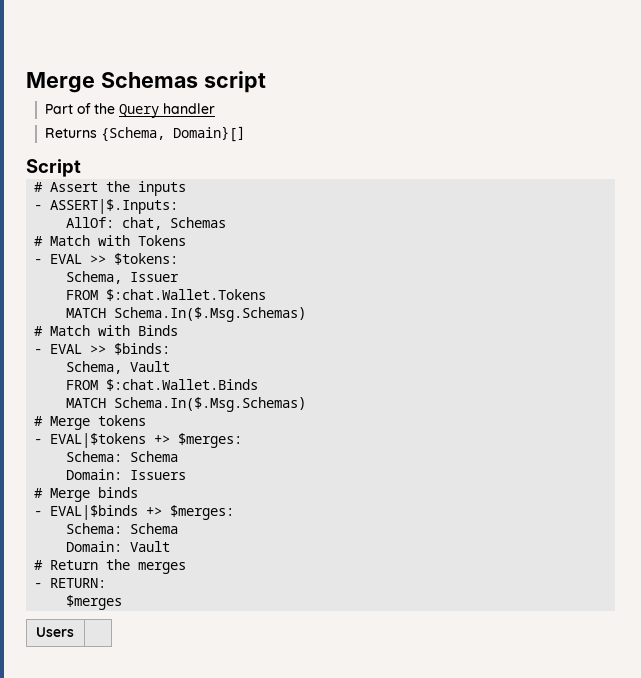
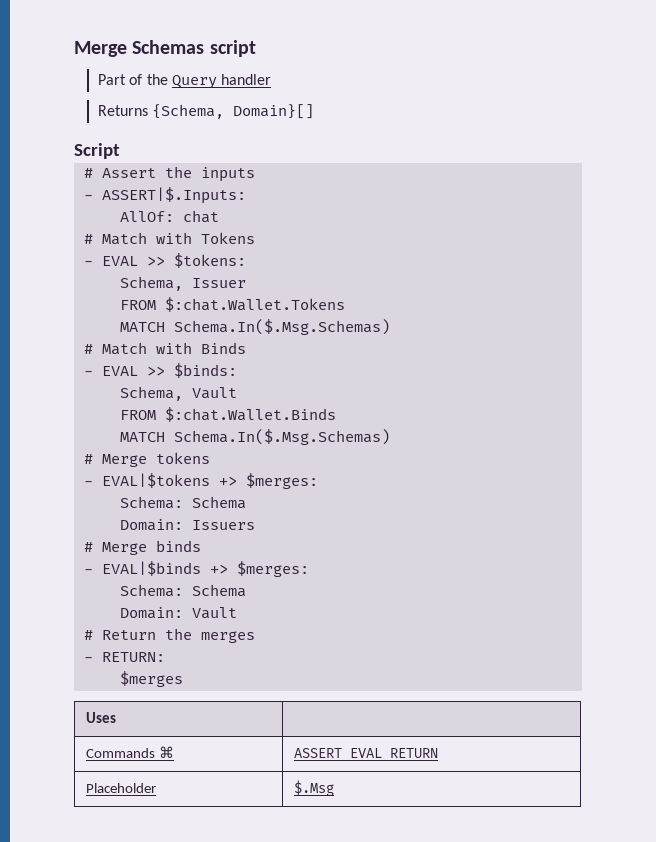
[122,217,227,230] chat, Schemas -> [182,210,219,223] chat
[35,627,74,637] Users | -> [85,712,116,723] [85,746,174,758] [293,748,438,758] [85,783,156,793] [293,780,334,796] Uses | // Commands ⌘ | ASSERT EVAL RETURN // Placeholder | $.Msg

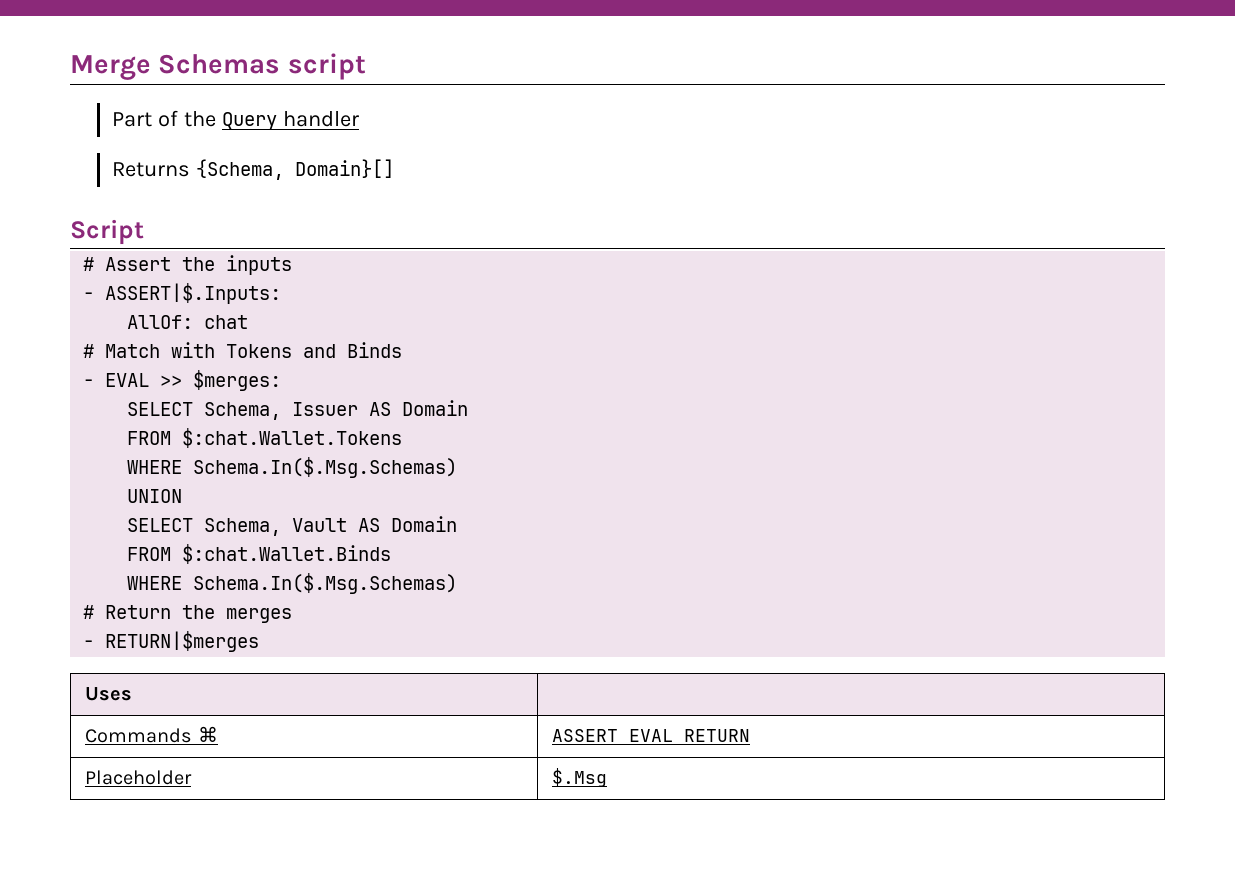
[83,253,246,268] [119,276,246,291] [119,297,345,312] [119,319,390,335] [83,342,246,355] [83,363,237,378] // - EVAL >> $tokens: // Schema, Issuer // FROM $:chat.Wallet.Tokens // MATCH Schema.In($.Msg.Schemas) // # Match with Binds // - EVAL >> $binds: // -> [303,342,403,358] [83,370,282,391] [127,400,469,420] [127,428,403,448] [127,457,458,478] [127,489,183,503] [127,518,194,532] and Binds // - EVAL >> $merges: // SELECT Schema, Issuer AS Domain // FROM $:chat.Wallet.Tokens // WHERE Schema.In($.Msg.Schemas) // UNION // SELECT
(237, 393) none -> [358,516,458,532] AS Domain
[119,429,390,445] [83,452,210,467] [83,473,318,489] [119,496,246,509] [119,519,255,531] [83,540,201,555] [83,561,309,577] [119,584,246,597] [119,607,237,619] MATCH Schema.In($.Msg.Schemas) // # Merge tokens // - EVAL|$tokens +> $merges: // Schema: Schema // Domain: Issuers // # Merge binds // - EVAL|$binds +> $merges: // Schema: Schema // Domain: Vault -> [127,573,458,594] WHERE Schema.In($.Msg.Schemas)
[101,652,165,662] [119,671,183,687] RETURN: // $merges -> [105,631,260,652] RETURN|$merges

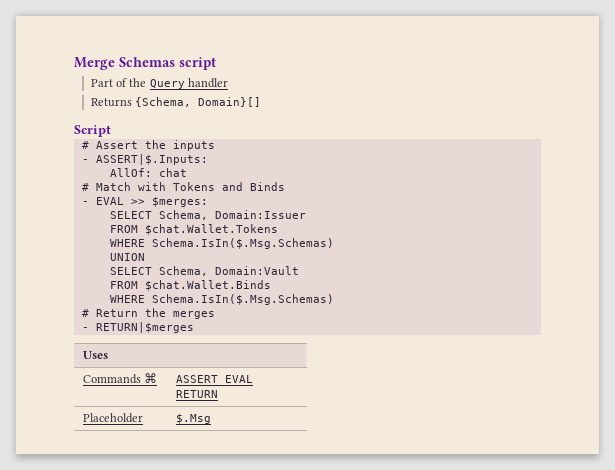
[292,400,469,416] [127,428,403,448] [127,457,458,478] Issuer AS Domain // FROM $:chat.Wallet.Tokens // WHERE Schema.In($.Msg.Schemas) -> [214,210,306,219] [109,224,278,235] [109,238,334,249] Domain:Issuer // FROM $chat.Wallet.Tokens // WHERE Schema.IsIn($.Msg.Schemas)
[292,516,458,532] [127,544,392,564] [127,573,458,594] Vault AS Domain // FROM $:chat.Wallet.Binds // WHERE Schema.In($.Msg.Schemas) -> [214,266,299,275] [109,280,271,291] [109,294,334,305] Domain:Vault // FROM $chat.Wallet.Binds // WHERE Schema.IsIn($.Msg.Schemas)

